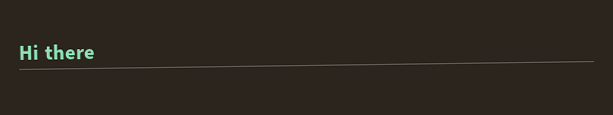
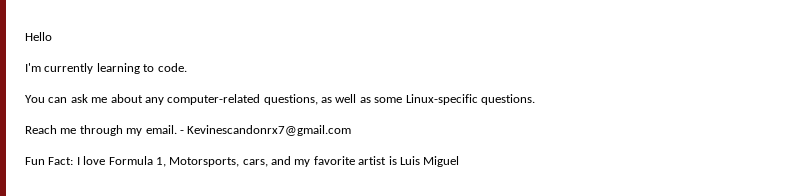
[18,43,95,60] Hi there -> [25,32,52,41] [25,63,187,74] [25,94,535,105] [25,125,352,136] [25,156,460,167] Hello // I'm currently learning to code. // You can ask me about any computer-related questions, as well as some Linux-specific questions. // Reach me through my email. - Kevinescandonrx7@gmail.com // Fun Fact: I love Formula 1, Motorsports, cars, and my favorite artist is Luis Miguel

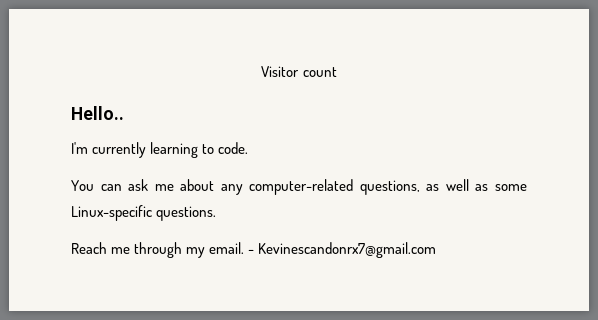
[25,32,52,41] Hello -> [261,66,337,77] [71,106,124,120] Visitor count // Hello..
[25,156,460,167] // Fun Fact: I love Formula 1, Motorsports, cars, and my favorite artist is Luis Miguel -> (437, 250) none

